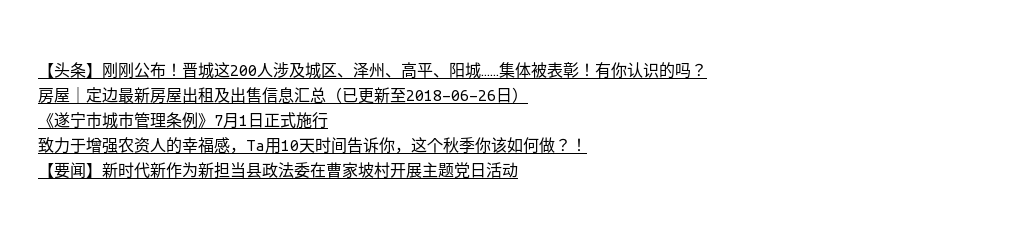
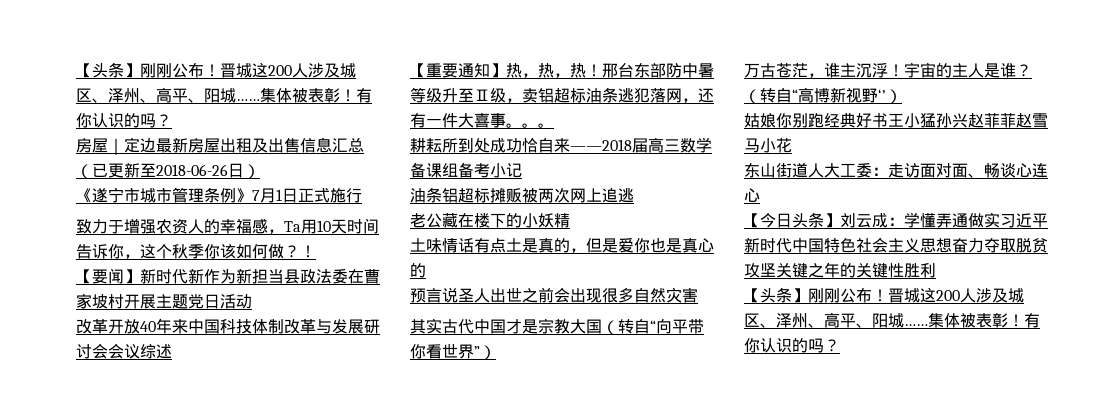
(518, 170) none -> [76,318,380,334] [76,343,172,359] [410,63,714,78] [410,87,714,103] [410,113,554,128] [410,137,712,153] [410,162,522,178] [410,187,634,203] [410,213,570,228] [410,238,714,253] [410,263,426,278] [410,287,698,303] [410,318,704,335] [410,344,496,360] [744,62,1032,78] [744,87,902,104] [744,112,1048,128] [744,138,792,153] [744,163,1048,178] [744,188,760,202] [744,212,1048,228] [744,237,1048,253] [744,262,936,278] [744,287,1024,303] [744,312,1040,328] [744,338,840,353] // 改革开放40年来中国科技体制改革与发展研讨会会议综述 // 【重要通知】热，热，热！邢台东部防中暑等级升至Ⅱ级，卖铝超标油条逃犯落网，还有一件大喜事。。。 // 耕耘所到处成功恰自来——2018届高三数学备课组备考小记 // 油条铝超标摊贩被两次网上追逃 // 老公藏在楼下的小妖精 // 土味情话有点土是真的，但是爱你也是真心的 // 预言说圣人出世之前会出现很多自然灾害 // 其实古代中国才是宗教大国（转自“向平带你看世界”） // 万古苍茫，谁主沉浮！宇宙的主人是谁？（转自“高博新视野‘’） // 姑娘你别跑经典好书王小猛孙兴赵菲菲赵雪马小花 // 东山街道人大工委：走访面对面、畅谈心连心 // 【今日头条】刘云成：学懂弄通做实习近平新时代中国特色社会主义思想奋力夺取脱贫攻坚关键之年的关键性胜利 // 【头条】刚刚公布！晋城这200人涉及城区、泽州、高平、阳城……集体被表彰！有你认识的吗？

